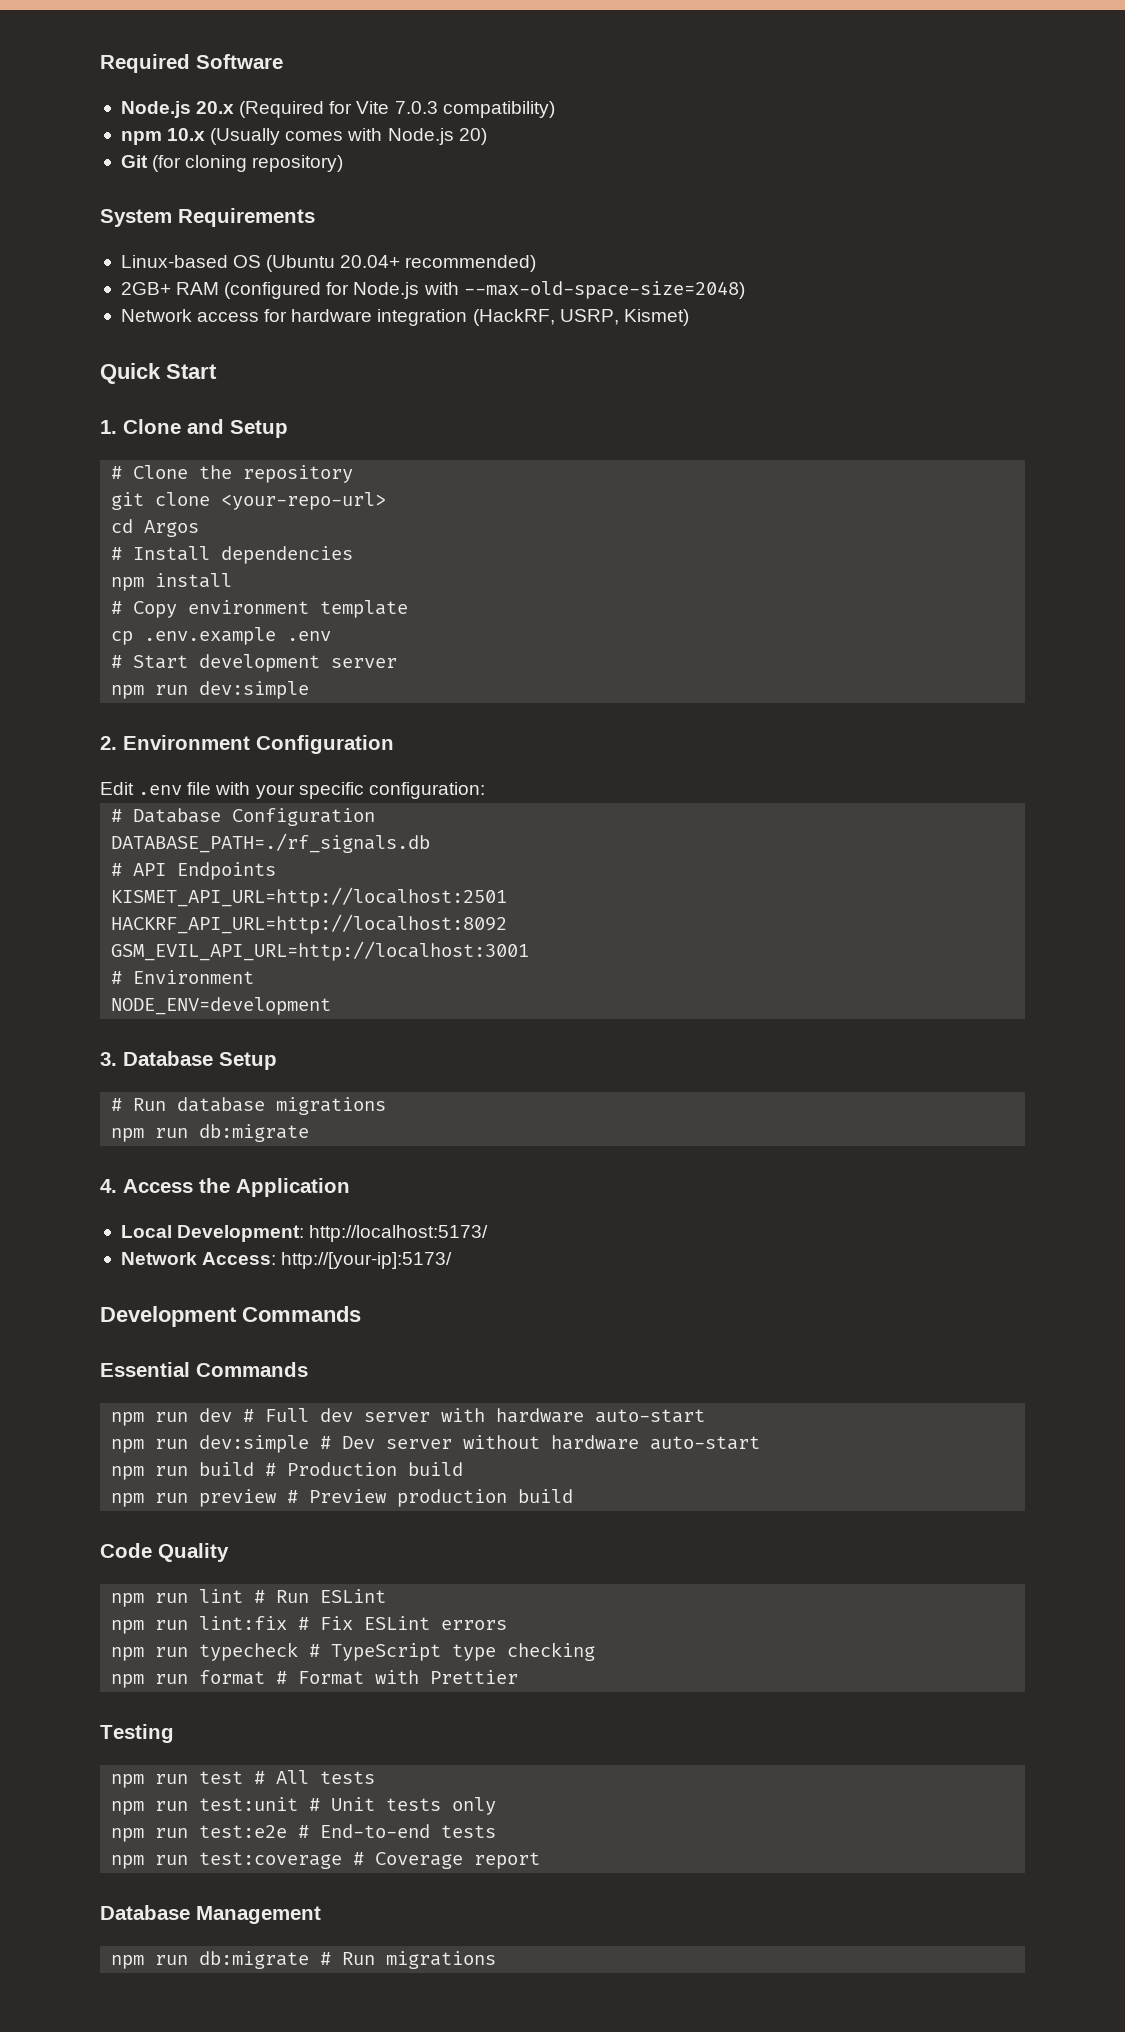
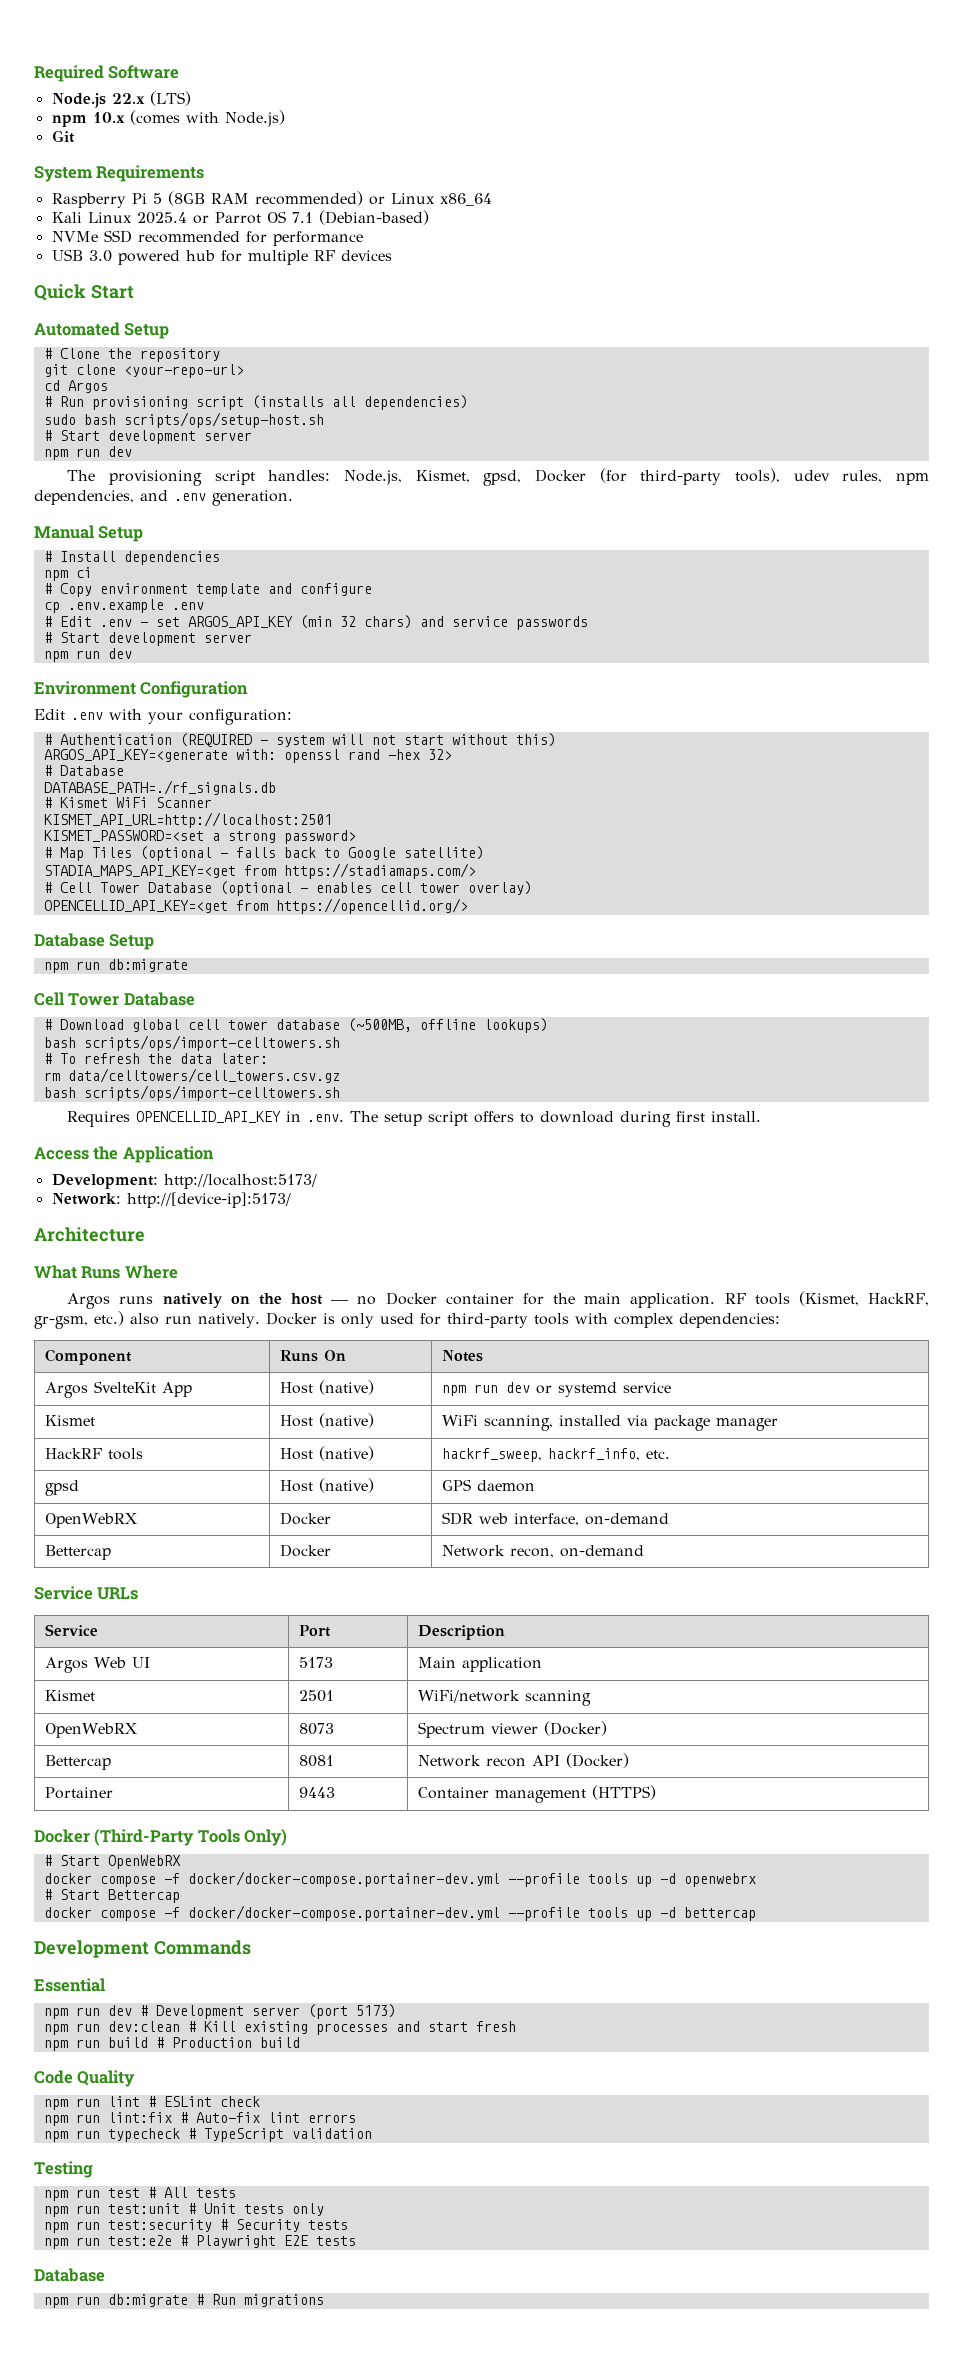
[196,101,555,118] [120,128,487,145] [120,155,344,172] [100,208,315,227] [120,255,537,272] [120,281,745,299] [120,309,689,326] 20.x (Required for Vite 7.0.3 compatibility) // npm 10.x (Usually comes with Node.js 20) // Git (for cloning repository) // System Requirements // Linux-based OS (Ubuntu 20.04+ recommended) // 2GB+ RAM (configured for Node.js with --max-old-space-size=2048) // Network access for hardware integration (HackRF, USRP, Kismet) -> [111,91,191,106] [51,110,285,127] [51,130,75,143] [34,165,205,182] [51,191,492,208] [51,210,429,225] [51,230,363,246] [51,249,392,265] 22.x (LTS) // npm 10.x (comes with Node.js) // Git // System Requirements // Raspberry Pi 5 (8GB RAM recommended) or Linux x86_64 // Kali Linux 2025.4 or Parrot OS 7.1 (Debian-based) // NVMe SSD recommended for performance // USB 3.0 powered hub for multiple RF devices
[100,419,224,434] 1. Clone and -> [34,322,120,336] Automated
[133,546,354,564] [111,573,233,591] [111,600,409,618] [111,627,332,645] [111,654,398,672] [111,681,310,699] [100,736,117,750] Install dependencies // npm install // # Copy environment template // cp .env.example .env // # Start development server // npm run dev:simple // 2. -> [59,395,468,410] [43,412,324,428] [43,430,252,444] [43,446,132,460] [67,468,930,486] [34,490,293,506] [34,525,144,542] [43,551,220,565] [43,567,92,581] [43,583,372,597] [43,599,204,613] [43,615,588,630] [43,632,252,646] [43,648,132,662] Run provisioning script (installs all dependencies) // sudo bash scripts/ops/setup-host.sh // # Start development server // npm run dev // The provisioning script handles: Node.js, Kismet, gpsd, Docker (for third-party tools), udev rules, npm dependencies, and .env generation. // Manual Setup // # Install dependencies // npm ci // # Copy environment template and configure // cp .env.example .env // # Edit .env — set ARGOS_API_KEY (min 32 chars) and service passwords // # Start development server // npm run dev //
[187,782,212,795] file -> (103, 716) none
[298,782,364,799] specific -> (183, 718) none
(485, 790) none -> [43,733,556,747] [43,749,452,763] // # Authentication (REQUIRED — system will not start without this) // ARGOS_API_KEY=<generate with: openssl rand -hex 32>
[232,808,376,826] Configuration -> (124, 770) none
[133,862,277,880] [111,887,508,907] [111,914,508,934] [111,941,530,961] [111,970,255,984] [111,997,332,1015] [100,1051,277,1070] [111,1097,387,1115] [111,1124,310,1142] [100,1179,117,1193] API Endpoints // KISMET_API_URL=http://localhost:2501 // HACKRF_API_URL=http://localhost:8092 // GSM_EVIL_API_URL=http://localhost:3001 // # Environment // NODE_ENV=development // 3. Database Setup // # Run database migrations // npm run db:migrate // 4. -> [59,797,212,808] [43,812,332,828] [43,830,356,844] [43,846,484,861] [43,863,476,879] [43,881,532,896] [43,898,468,914] [34,933,155,950] [43,959,188,973] [34,992,195,1006] [43,1018,548,1033] [43,1035,340,1051] [43,1053,268,1064] [43,1068,340,1083] [43,1085,340,1101] [67,1111,762,1127] Kismet WiFi Scanner // KISMET_API_URL=http://localhost:2501 // KISMET_PASSWORD=<set a strong password> // # Map Tiles (optional — falls back to Google satellite) // STADIA_MAPS_API_KEY=<get from https://stadiamaps.com/> // # Cell Tower Database (optional — enables cell tower overlay) // OPENCELLID_API_KEY=<get from https://opencellid.org/> // Database Setup // npm run db:migrate // Cell Tower Database // # Download global cell tower database (~500MB, offline lookups) // bash scripts/ops/import-celltowers.sh // # To refresh the data later: // rm data/celltowers/cell_towers.csv.gz // bash scripts/ops/import-celltowers.sh // Requires OPENCELLID_API_KEY in .env. The setup script offers to download during first install. //
[120,1225,172,1238] Local -> (214, 1154) none
[120,1252,453,1269] Network Access: http://[your-ip]:5173/ -> [51,1192,291,1208] [34,1227,145,1242] [34,1265,178,1279] [67,1291,930,1309] [34,1311,780,1329] [45,1349,133,1365] [280,1350,347,1362] [442,1350,484,1362] [45,1381,193,1398] [280,1380,375,1395] [442,1382,672,1397] [45,1415,96,1426] [280,1413,375,1428] [442,1415,779,1431] [45,1448,144,1460] [280,1446,375,1461] [442,1448,671,1462] [45,1480,80,1496] [280,1478,375,1493] [442,1479,536,1492] [45,1513,138,1528] [280,1512,332,1525] [442,1512,670,1526] [45,1545,112,1560] [280,1544,332,1557] [442,1545,645,1558] [34,1586,139,1600] [45,1624,99,1636] [299,1625,332,1637] [418,1625,506,1640] [45,1657,151,1673] [299,1657,334,1668] [418,1657,543,1672] [45,1690,96,1701] [299,1690,335,1702] [418,1690,592,1706] [45,1723,138,1738] [299,1723,335,1735] [418,1721,608,1738] [45,1755,112,1770] [299,1755,335,1767] [418,1753,630,1768] [45,1787,114,1799] [299,1787,336,1798] [418,1785,657,1803] [34,1829,288,1846] [43,1855,181,1869] [43,1871,756,1887] [43,1889,180,1903] [43,1905,756,1921] Network: http://[device-ip]:5173/ // Architecture // What Runs Where // Argos runs natively on the host — no Docker container for the main application. RF tools (Kismet, HackRF, gr-gsm, etc.) also run natively. Docker is only used for third-party tools with complex dependencies: // Component | Runs On | Notes // Argos SvelteKit App | Host (native) | npm run dev or systemd service // Kismet | Host (native) | WiFi scanning, installed via package manager // HackRF tools | Host (native) | hackrf_sweep, hackrf_info, etc. // gpsd | Host (native) | GPS daemon // OpenWebRX | Docker | SDR web interface, on-demand // Bettercap | Docker | Network recon, on-demand // Service URLs // Service | Port | Description // Argos Web UI | 5173 | Main application // Kismet | 2501 | WiFi/network scanning // OpenWebRX | 8073 | Spectrum viewer (Docker) // Bettercap | 8081 | Network recon API (Docker) // Portainer | 9443 | Container management (HTTPS) // Docker (Third-Party Tools Only) // # Start OpenWebRX // docker compose -f docker/docker-compose.portainer-dev.yml --profile tools up -d openwebrx // # Start Bettercap // docker compose -f docker/docker-compose.portainer-dev.yml --profile tools up -d bettercap
[196,1362,308,1377] Commands -> (105, 1985) none
[265,1408,706,1423] [111,1435,761,1453] Full dev server with hardware auto-start // npm run dev:simple # Dev server without hardware auto-start -> [155,2004,396,2019] [43,2021,516,2035] Development server (port 5173) // npm run dev:clean # Kill existing processes and start fresh
[111,1489,574,1507] // npm run preview # Preview production build -> (300, 2042) none
[276,1589,387,1603] Run ESLint -> [163,2096,260,2107] ESLint check
[320,1616,431,1630] Fix ESLint -> [195,2112,300,2123] Auto-fix lint
[452,1642,596,1661] [111,1670,519,1688] type checking // npm run format # Format with Prettier -> [291,2128,372,2139] validation
[199,1824,497,1838] [111,1852,541,1869] [100,1905,321,1924] test:e2e # End-to-end tests // npm run test:coverage # Coverage report // Database Management -> [107,2219,348,2232] [43,2235,356,2249] [34,2268,105,2282] test:security # Security tests // npm run test:e2e # Playwright E2E tests // Database

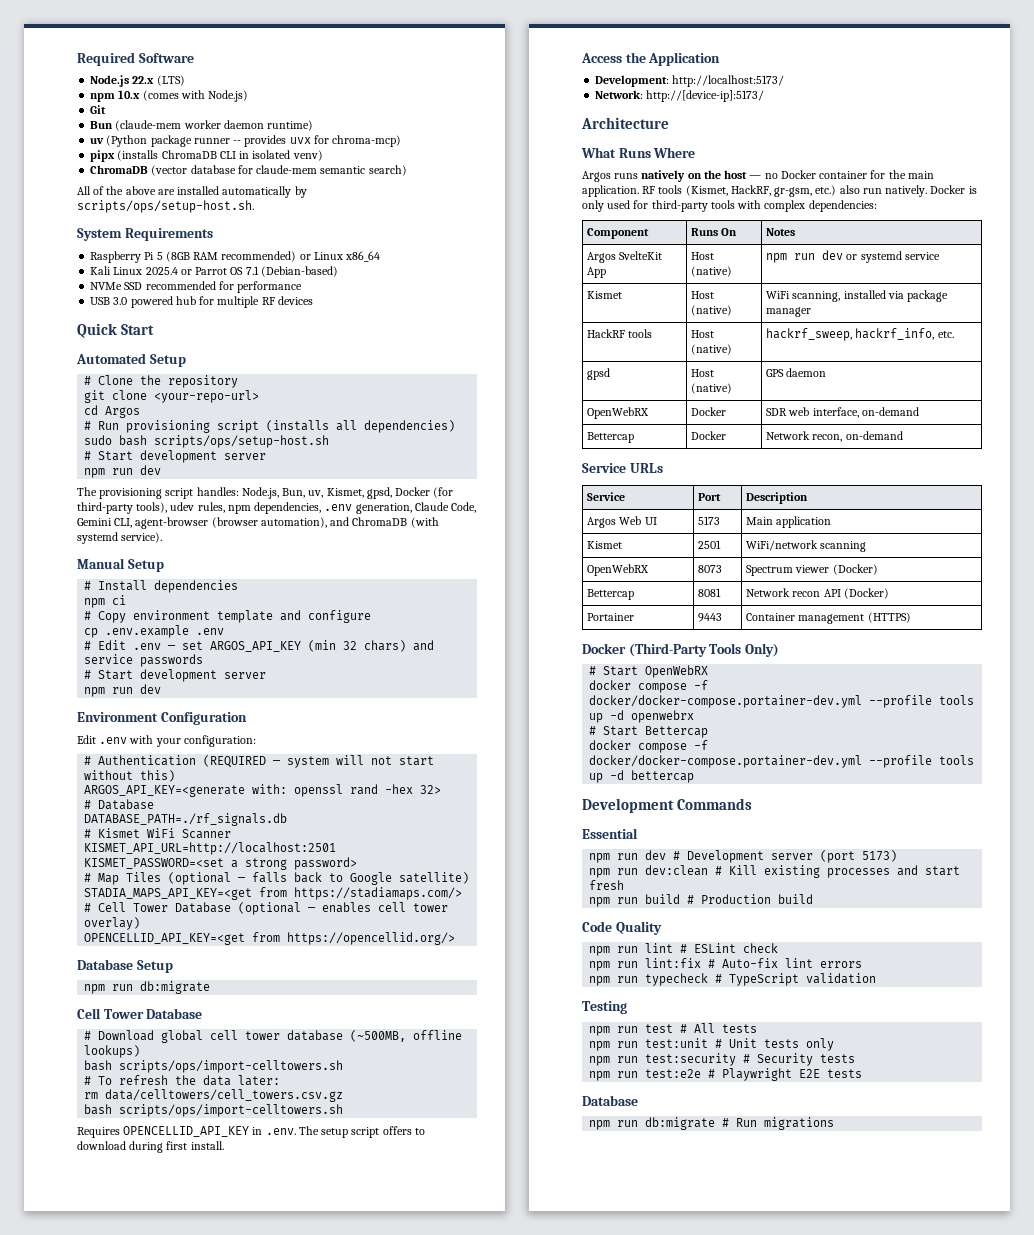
(75, 136) none -> [90,120,314,131] [90,135,402,147] [90,150,323,162] [90,165,407,176] [77,186,307,198] [77,200,254,213] // Bun (claude-mem worker daemon runtime) // uv (Python package runner -- provides uvx for chroma-mcp) // pipx (installs ChromaDB CLI in isolated venv) // ChromaDB (vector database for claude-mem semantic search) // All of the above are installed automatically by scripts/ops/setup-host.sh.
(402, 477) none -> [282,488,324,498] Bun, uv,
[140,490,293,506] and .env generation. -> [324,502,477,514] [77,517,439,529] [77,532,163,544] .env generation, Claude Code, Gemini CLI, agent-browser (browser automation), and ChromaDB (with systemd service).

